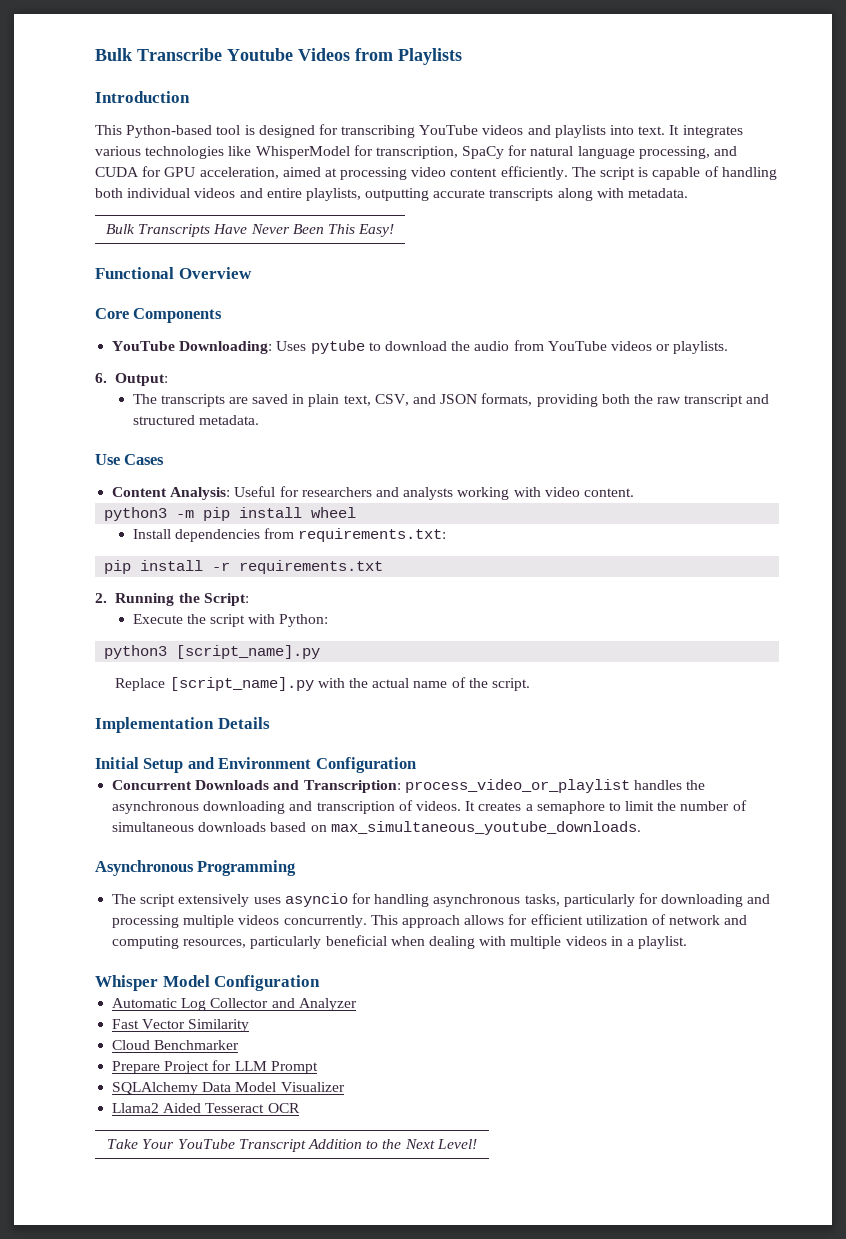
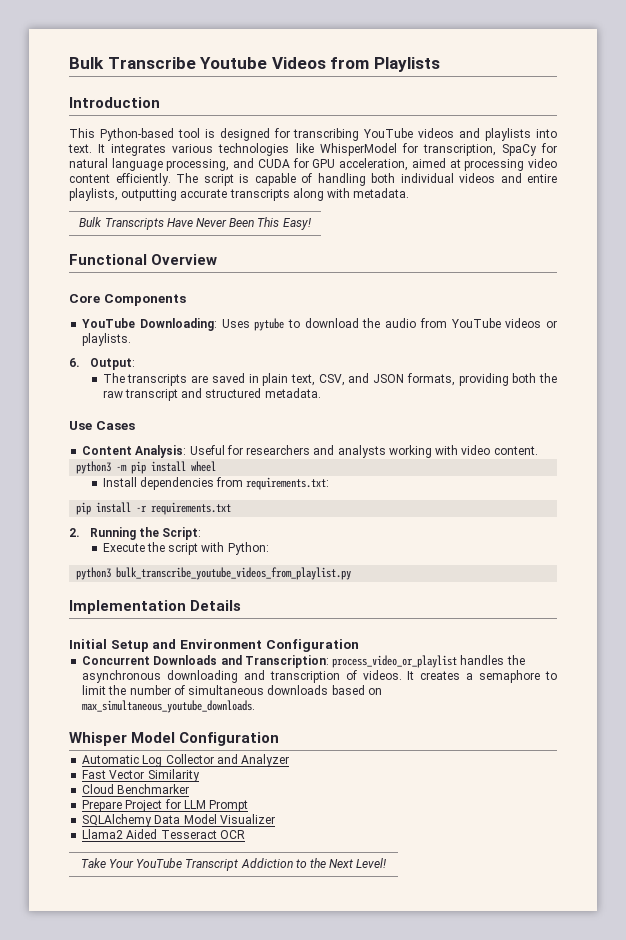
[176,645,321,659] [115,677,530,691] [script_name].py // Replace [script_name].py with the actual name of the script. -> [116,567,352,580] bulk_transcribe_youtube_videos_from_playlist.py
[95,860,297,876] [112,893,771,907] [112,914,748,928] [112,935,688,949] // Asynchronous Programming // The script extensively uses asyncio for handling asynchronous tasks, particularly for downloading and processing multiple videos concurrently. This approach allows for efficient utilization of network and computing resources, particularly beneficial when dealing with multiple videos in a playlist. -> (256, 706) none
[308,1139,362,1149] Addition -> [240,858,293,868] Addiction

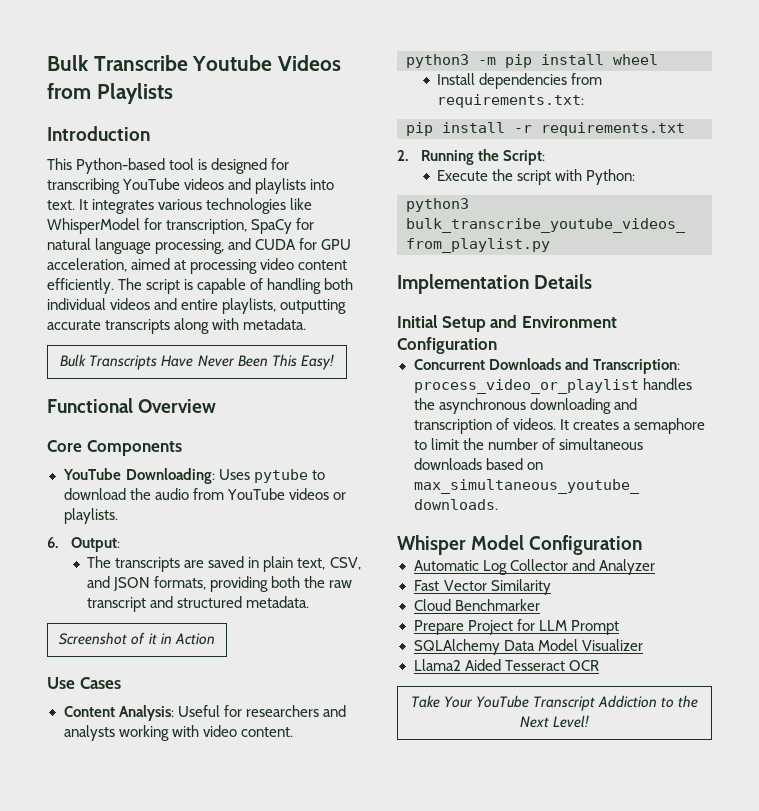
(321, 393) none -> [59,632,215,645] // Screenshot of it in Action

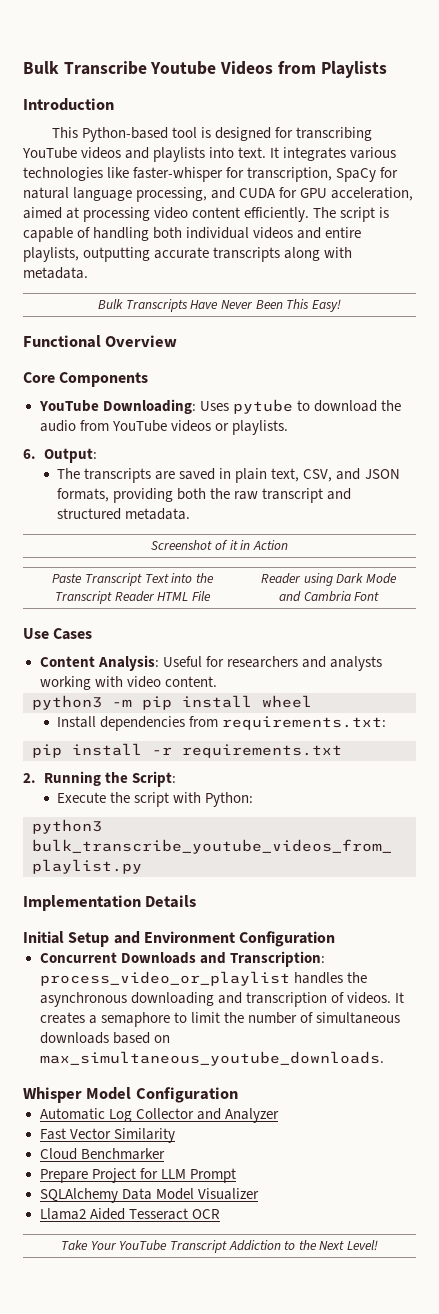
[47,218,140,234] WhisperModel -> [133,167,224,182] faster-whisper
(215, 639) none -> [52,573,214,586] [55,591,211,604] [261,573,397,586] [278,591,380,602] // Paste Transcript Text into the Transcript Reader HTML File | Reader using Dark Mode and Cambria Font

